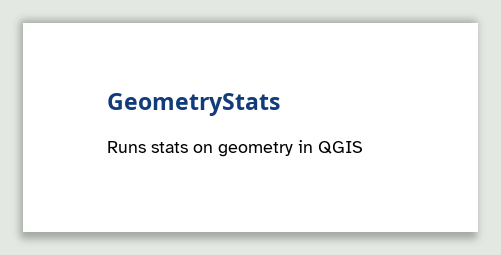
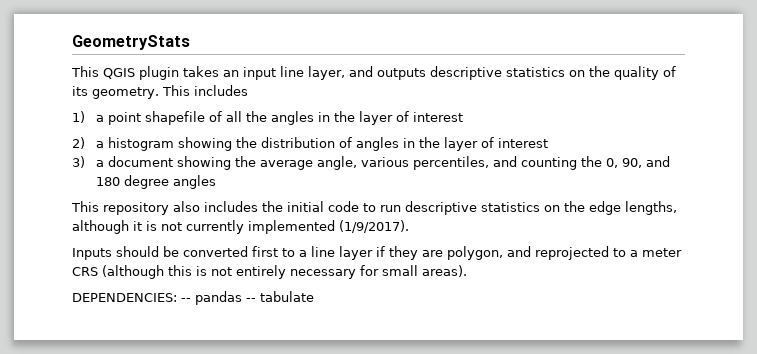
[107,140,363,157] Runs stats on geometry in QGIS -> [71,66,676,80] [72,85,248,99] [72,111,463,125] [72,137,548,151] [72,156,670,170] [95,175,216,189] [71,201,677,215] [72,220,409,234] [72,246,682,260] [72,265,467,279] [72,291,314,305] This QGIS plugin takes an input line layer, and outputs descriptive statistics on the quality of its geometry. This includes // 1) a point shapefile of all the angles in the layer of interest // 2) a histogram showing the distribution of angles in the layer of interest // 3) a document showing the average angle, various percentiles, and counting the 0, 90, and 180 degree angles // This repository also includes the initial code to run descriptive statistics on the edge lengths, although it is not currently implemented (1/9/2017). // Inputs should be converted first to a line layer if they are polygon, and reprojected to a meter CRS (although this is not entirely necessary for small areas). // DEPENDENCIES: -- pandas -- tabulate

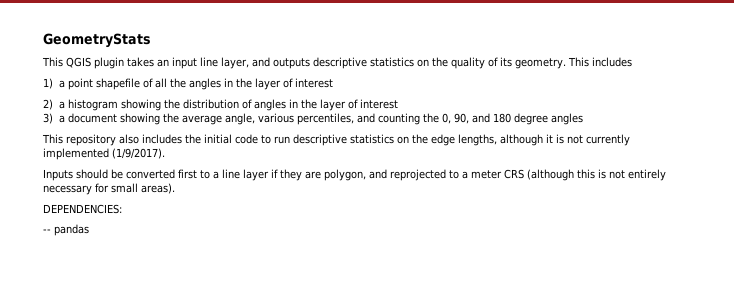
(177, 297) none -> (122, 209) //
[246,291,314,302] -- tabulate -> (89, 230) none

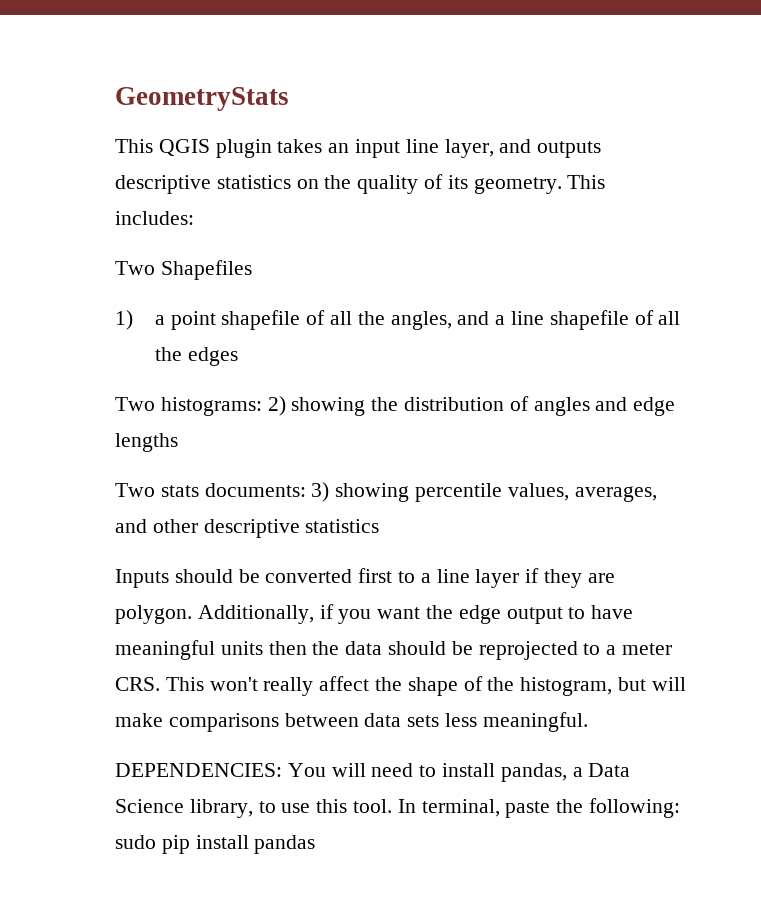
[591,57,632,67] includes -> [115,211,194,225] [115,260,252,280] includes: // Two Shapefiles
[188,78,333,90] [43,99,118,111] angles in the layer of interest // 2) a histogram -> [390,310,681,330] [154,347,238,366] [115,396,286,416] angles, and a line shapefile of all the edges // Two histograms: 2)
[288,99,398,111] [43,113,583,125] [42,134,630,146] [43,148,165,160] in the layer of interest // 3) a document showing the average angle, various percentiles, and counting the 0, 90, and 180 degree angles // This repository also includes the initial code to run descriptive statistics on the edge lengths, although it is not currently implemented (1/9/2017). -> [595,397,676,416] [115,433,178,452] [115,482,657,502] [115,519,380,538] and edge lengths // Two stats documents: 3) showing percentile values, averages, and other descriptive statistics
[324,169,666,181] [43,183,175,195] [43,204,122,214] [43,229,51,233] polygon, and reprojected to a meter CRS (although this is not entirely necessary for small areas). // DEPENDENCIES: // -- -> [115,604,634,624] [115,640,673,660] [115,676,686,696] [115,712,588,732] [115,763,631,782] [115,798,681,818] [115,835,249,854] polygon. Additionally, if you want the edge output to have meaningful units then the data should be reprojected to a meter CRS. This won't really affect the shape of the histogram, but will make comparisons between data sets less meaningful. // DEPENDENCIES: You will need to install pandas, a Data Science library, to use this tool. In terminal, paste the following: sudo pip install

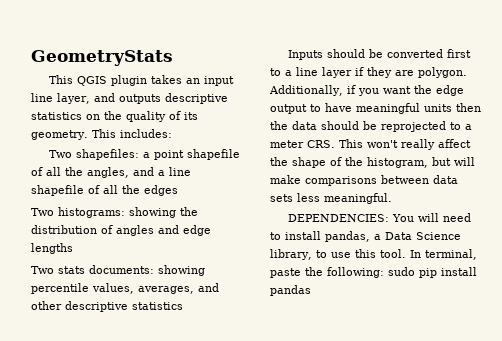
[160,260,252,280] [115,310,133,330] Shapefiles // 1) -> [75,149,139,160] shapefiles:
[267,396,286,416] 2) -> (125, 212) none
[311,482,330,502] 3) -> (154, 269) none

